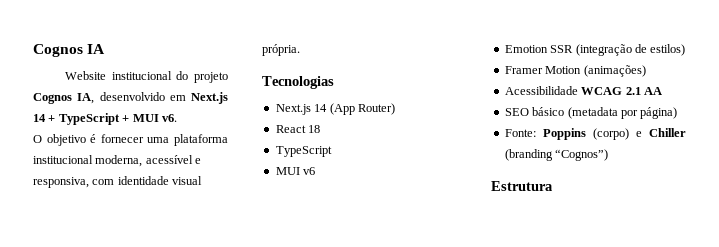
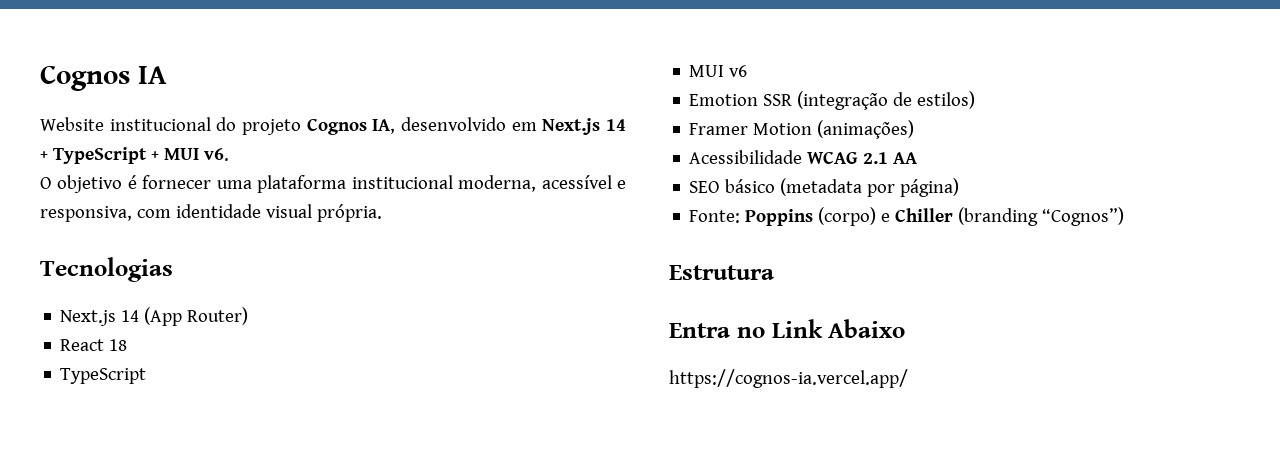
(553, 186) none -> [669,319,906,338] [669,369,908,388] // Entra no Link Abaixo // https://cognos-ia.vercel.app/

